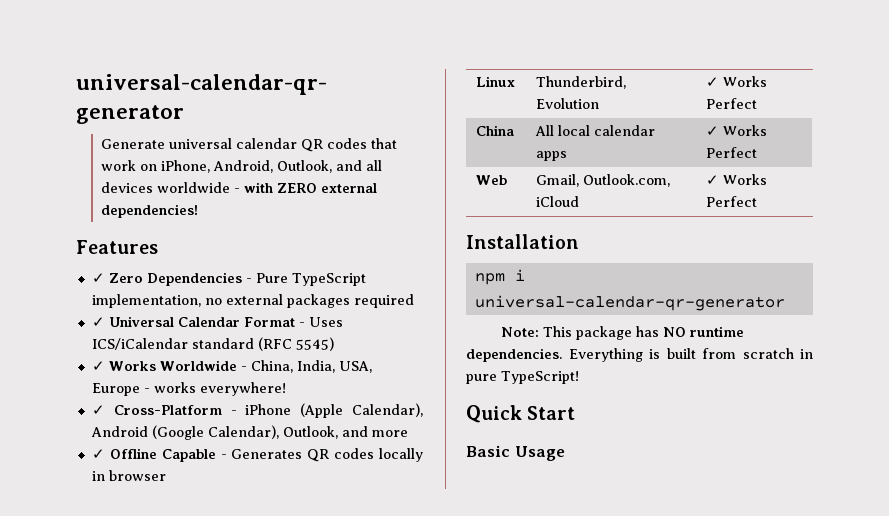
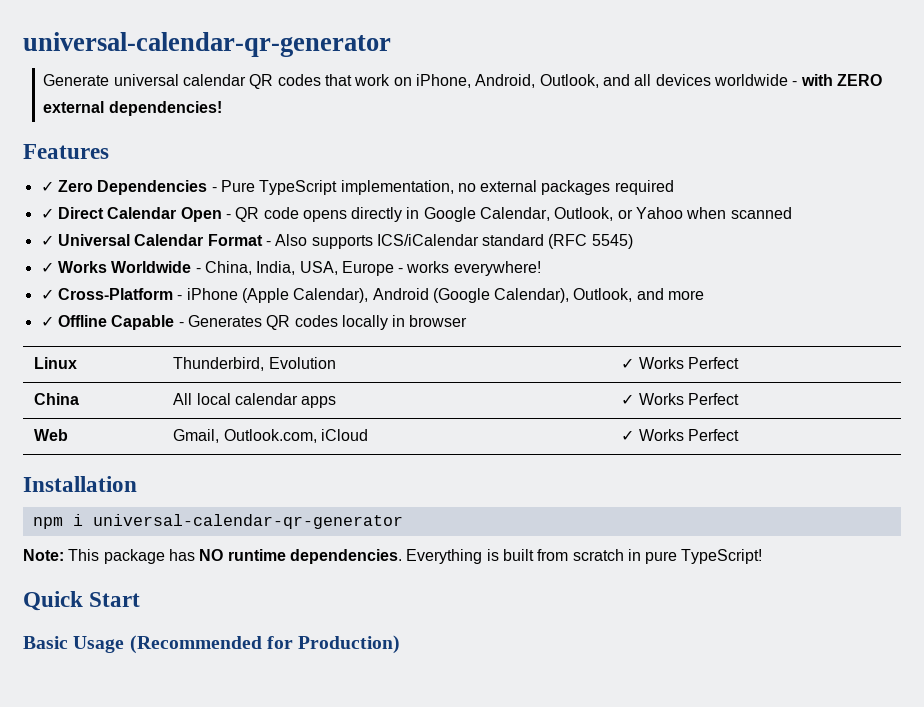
(414, 301) none -> [40,207,792,222] // ✓ Direct Calendar Open - QR code opens directly in Google Calendar, Outlook, or Yahoo when scanned
[308,317,343,327] Uses -> [275,234,373,249] Also supports
(565, 453) none -> [129,635,401,654] (Recommended for Production)

